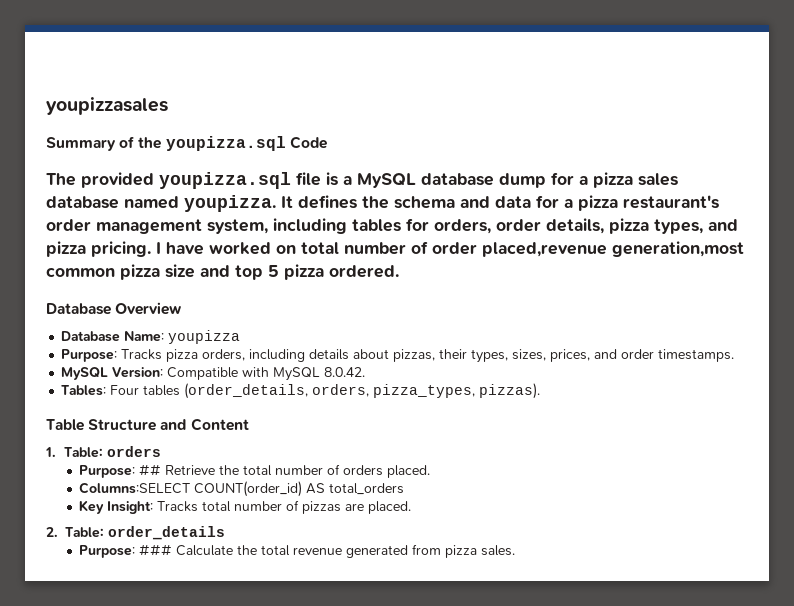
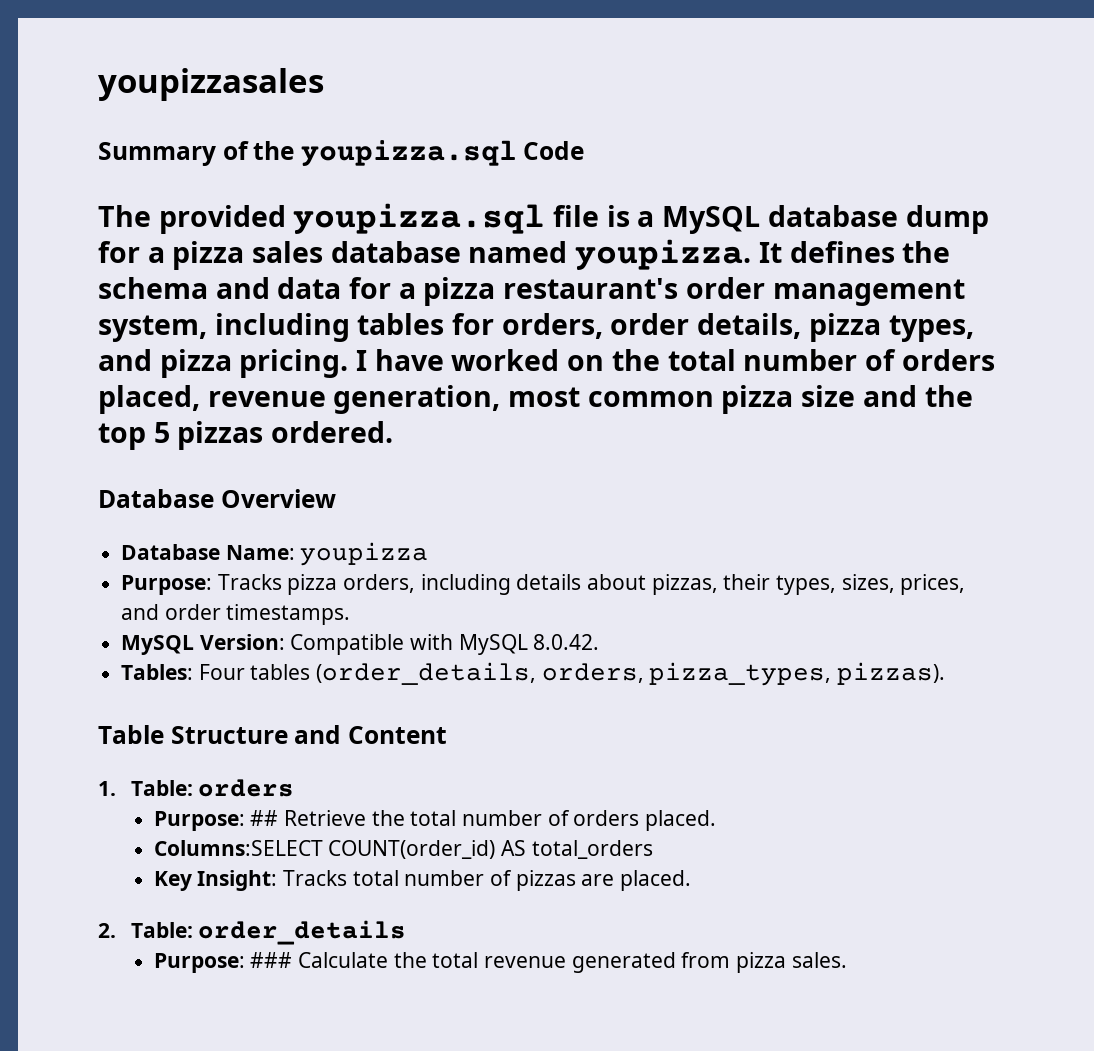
[301,241,744,257] total number of order placed,revenue generation,most -> [611,349,995,371] [98,385,581,414] the total number of orders placed, revenue generation, most
(230, 271) none -> [924,385,973,407] the
[284,264,324,280] pizza -> [177,421,264,450] pizzas

